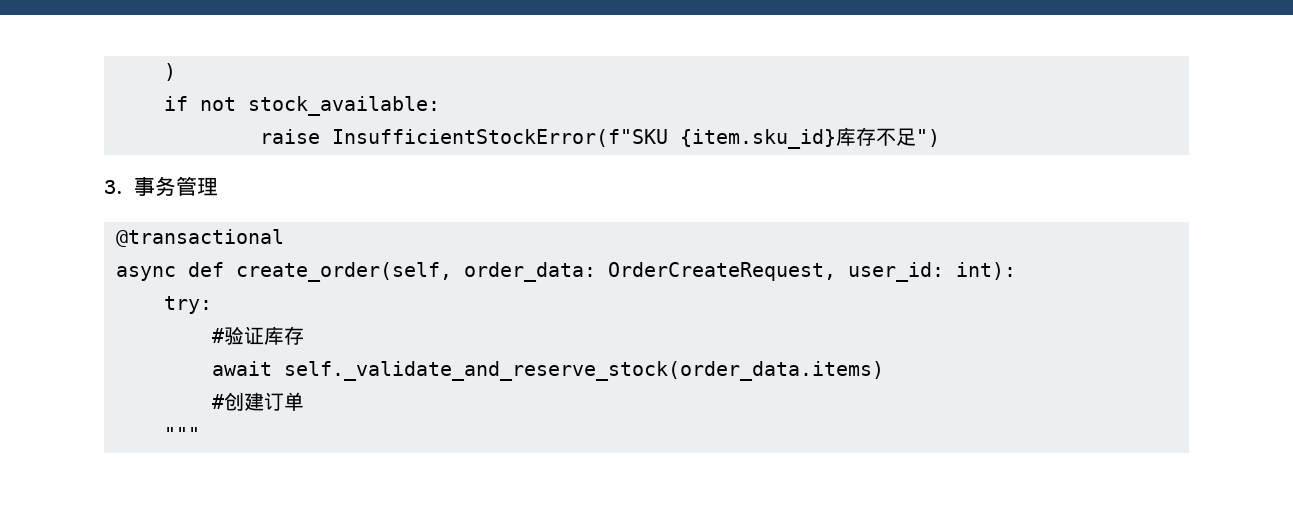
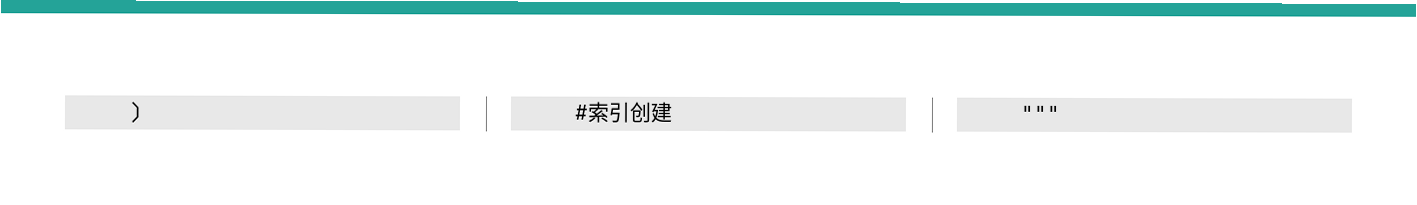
[164,96,441,116] [260,127,941,149] [104,176,219,196] [116,229,285,247] [116,262,1017,282] [164,296,213,314] [212,326,305,345] [212,361,885,381] [212,394,225,409] if not stock_available: // raise InsufficientStockError(f"SKU {item.sku_id}库存不足") // 3.事务管理 // @transactional // async def create_order(self, order_data: OrderCreateRequest, user_id: int): // try: // #验证库存 // await self._validate_and_reserve_stock(order_data.items) // # -> [574,101,631,123] #索引
[264,392,305,411] 订单 -> (673, 112) none

